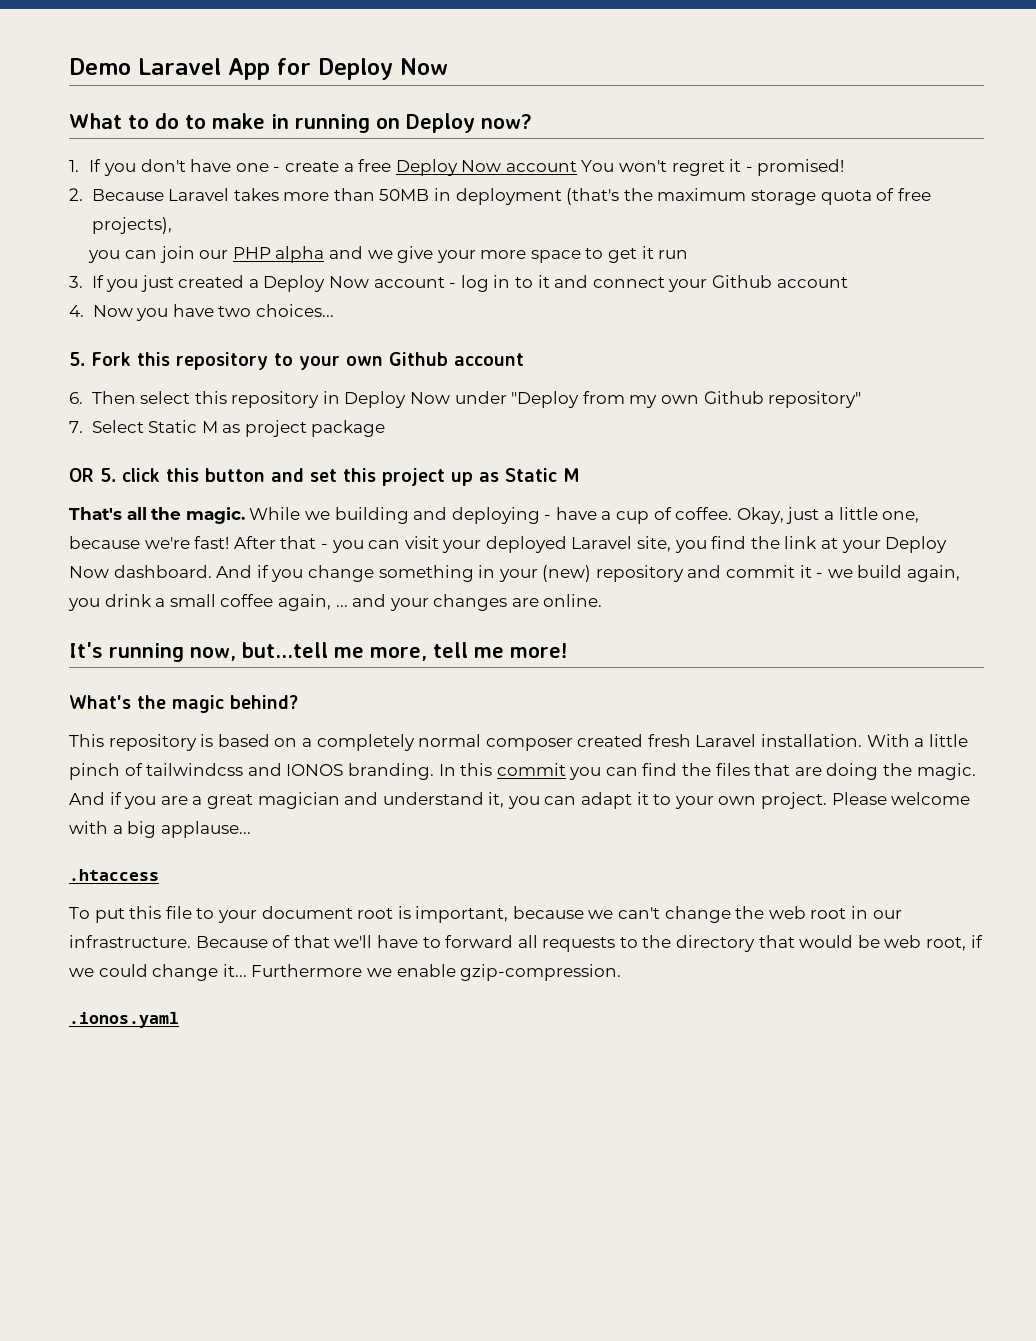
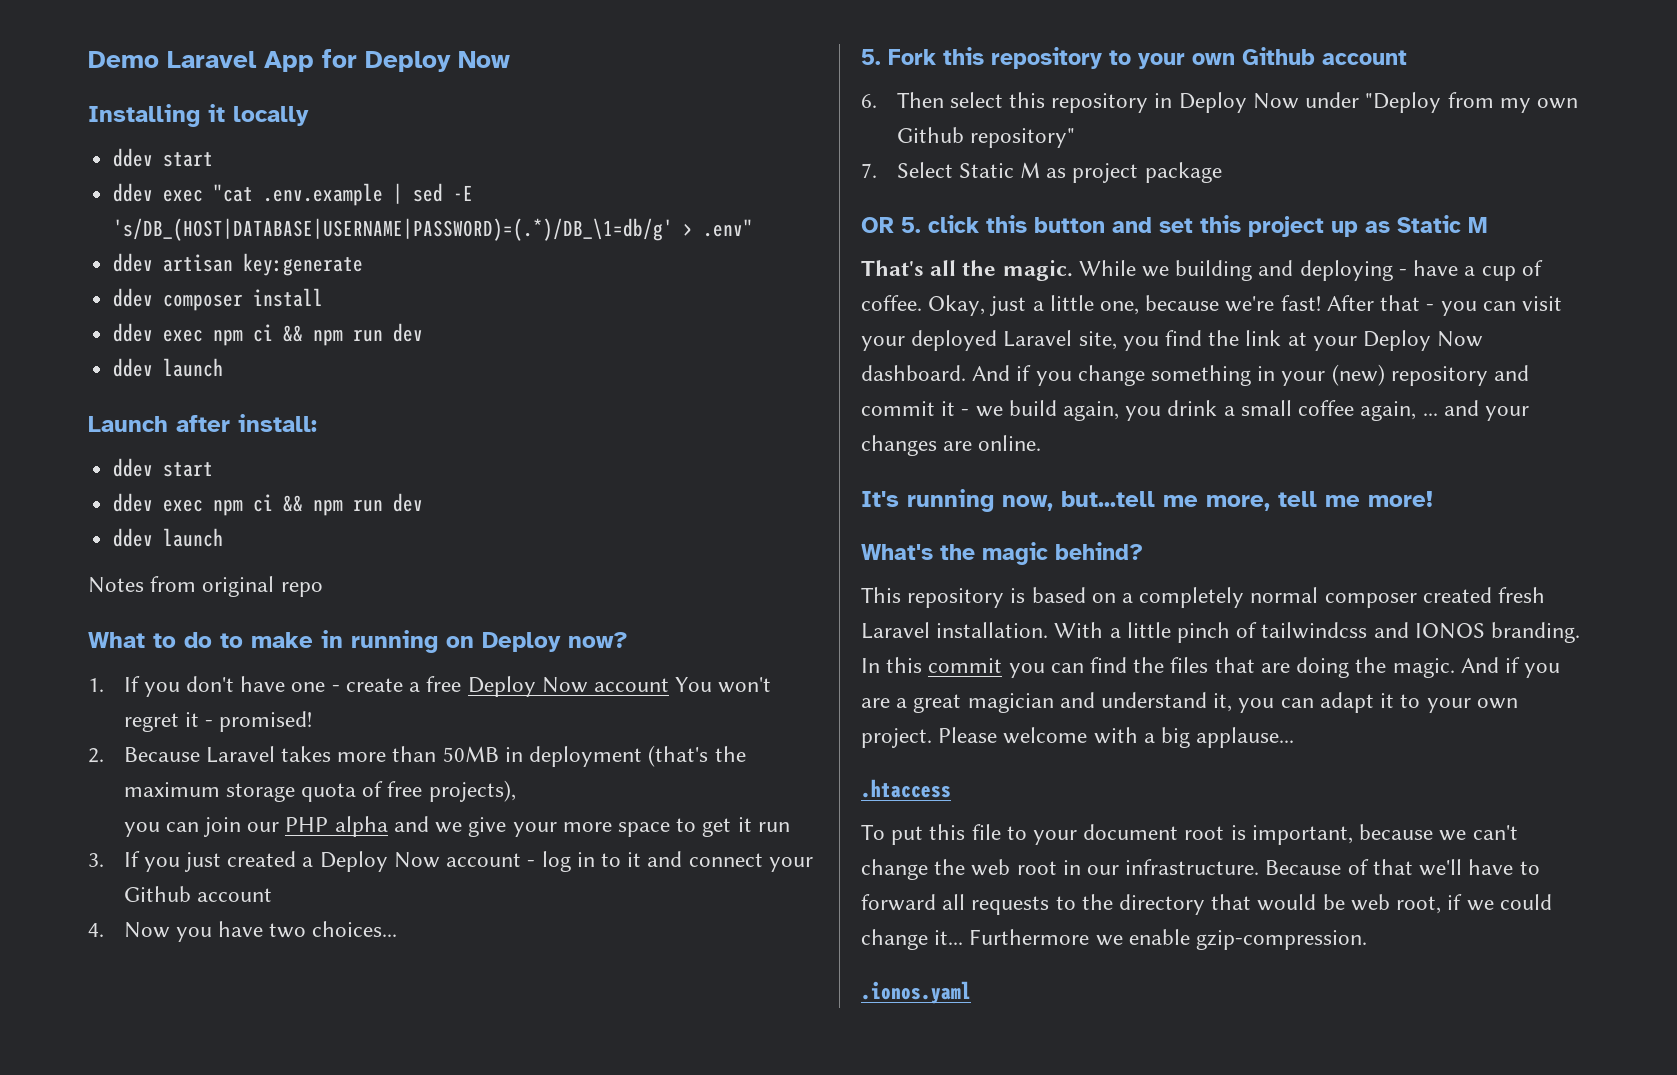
(448, 66) none -> [88,104,309,127] [113,148,214,167] [113,183,474,206] [113,218,754,241] [113,253,364,276] [113,288,324,311] [113,323,424,346] [113,358,224,377] [88,414,317,432] [113,458,214,477] [113,493,424,516] [113,528,224,547] [88,576,323,597] // Installing it locally // ddev start // ddev exec "cat .env.example | sed -E 's/DB_(HOST|DATABASE|USERNAME|PASSWORD)=(.*)/DB_\1=db/g' > .env" // ddev artisan key:generate // ddev composer install // ddev exec npm ci && npm run dev // ddev launch // Launch after install: // ddev start // ddev exec npm ci && npm run dev // ddev launch // Notes from original repo

